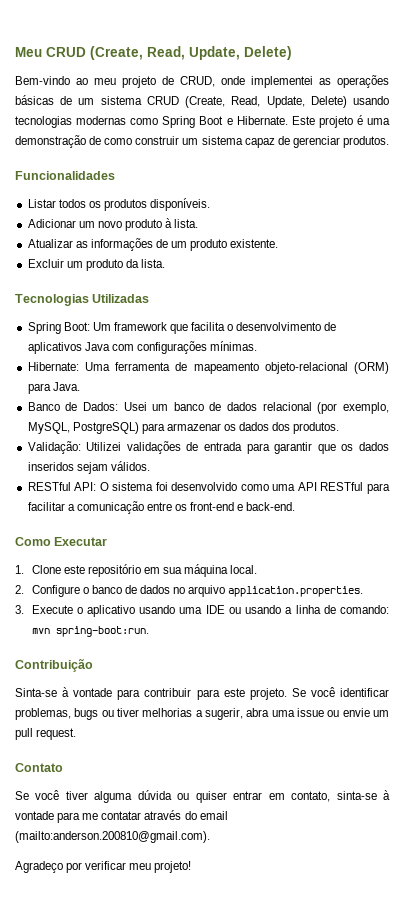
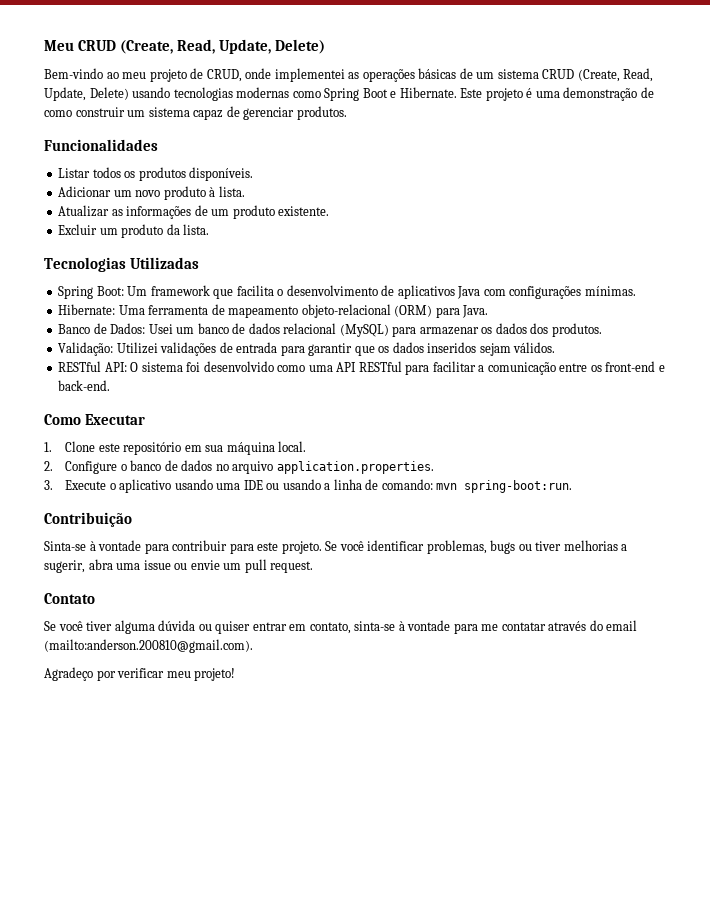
[317,402,389,414] [27,422,139,434] (por exemplo, MySQL, PostgreSQL) -> [339,324,389,337] (MySQL)

